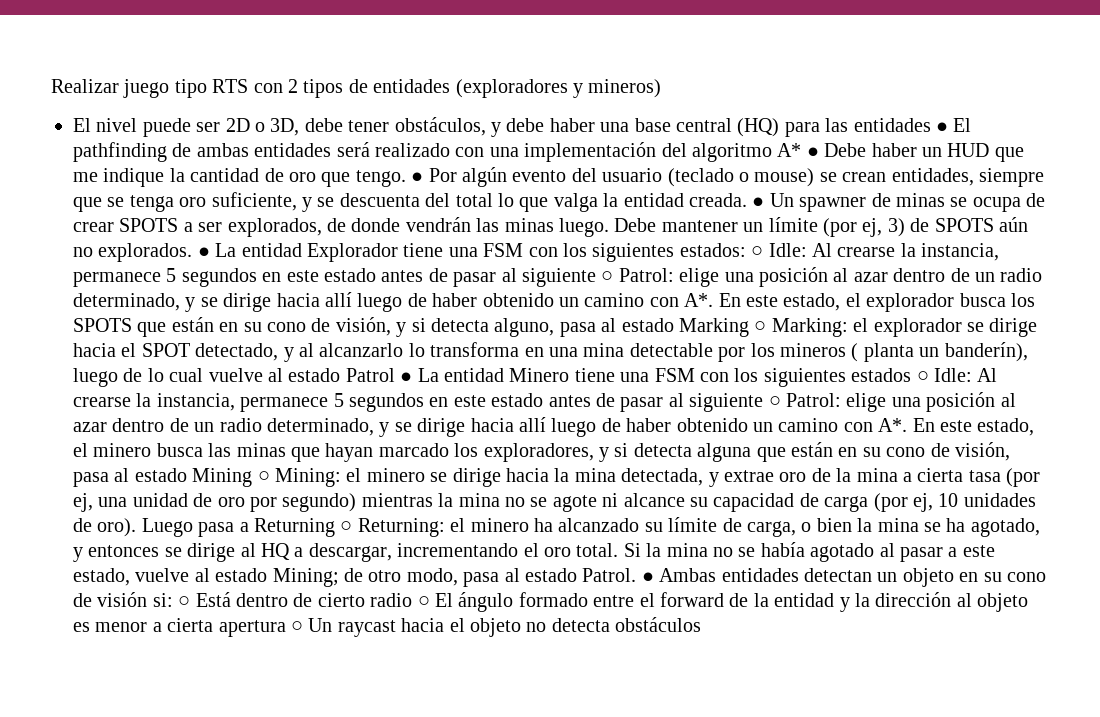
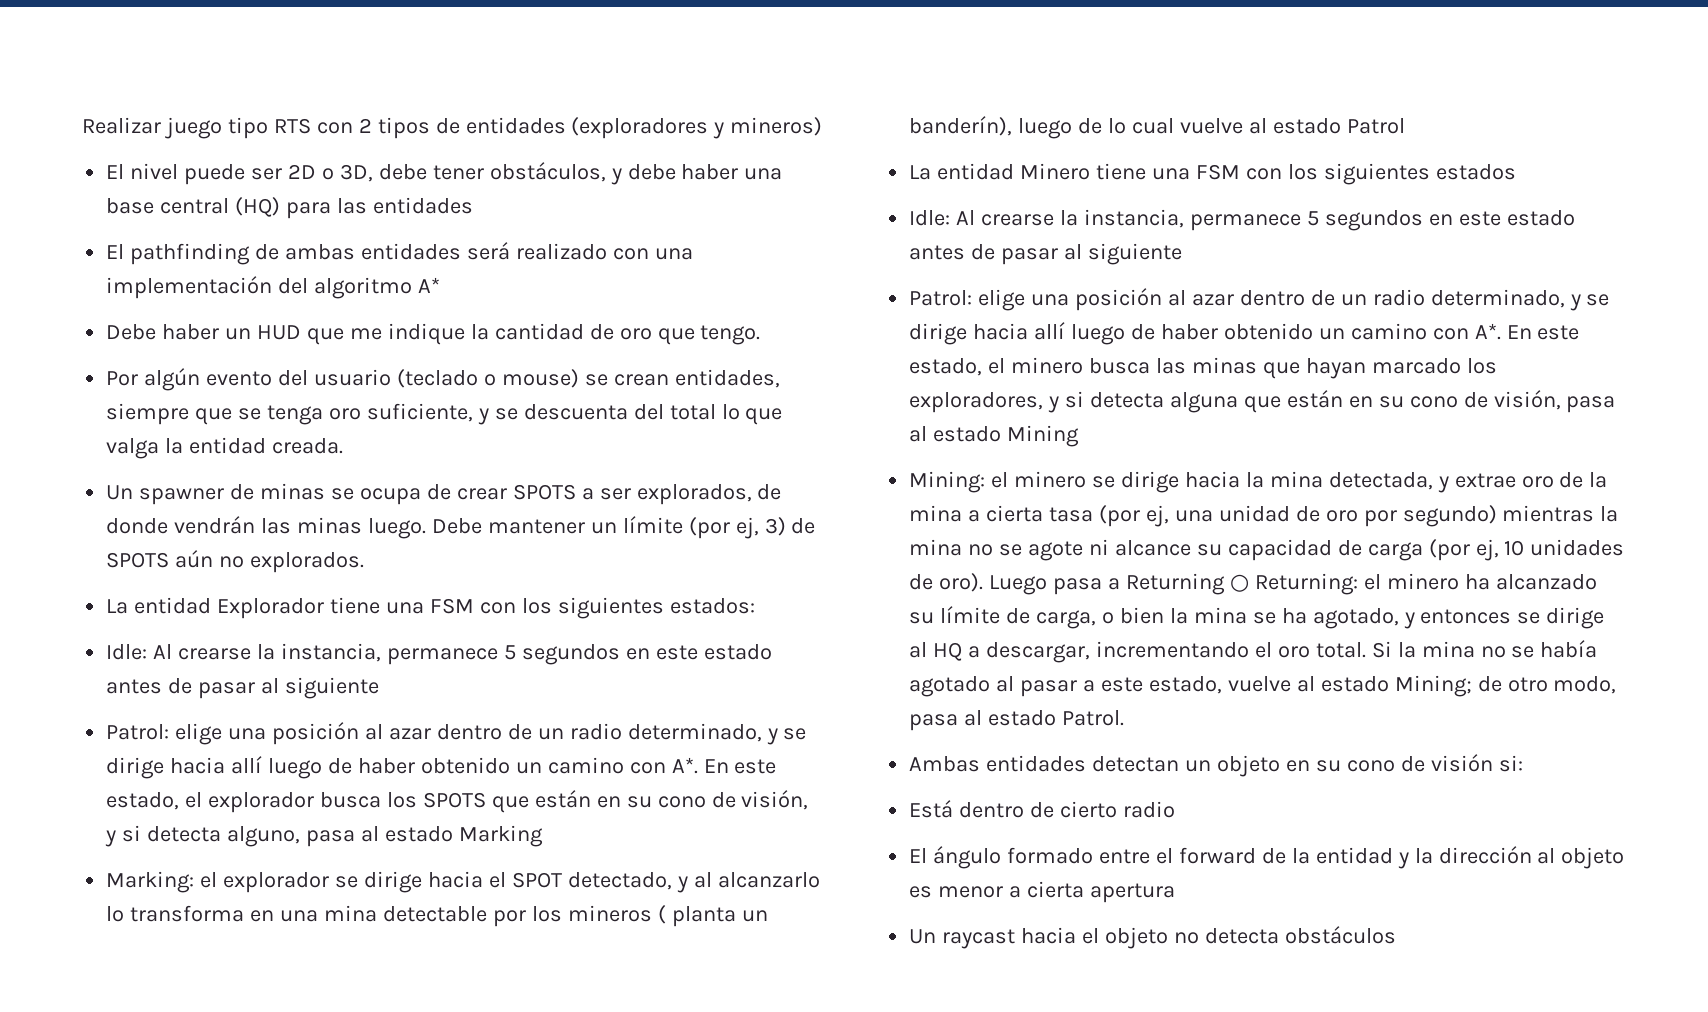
[935,122,948,132] ● -> (473, 205) //
[806,147,819,157] ● -> (441, 285) //
[411,172,424,182] ● -> (761, 335) //
[752,197,765,207] ● -> (344, 446) //
[197,247,210,257] ● -> (365, 562) //
[751,246,764,257] ○ -> (755, 606) //
[601,271,614,282] ○ -> (379, 688) //
[754,321,767,332] ○ -> (543, 836) //
[400,372,413,382] ● -> (1405, 126) //
[916,371,929,382] ○ -> (1516, 172) //
[768,396,781,407] ○ -> (1182, 254) //
[257,471,270,482] ○ -> (1080, 436) //
[641,572,654,582] ● -> (1125, 718) //
[178,596,191,607] ○ -> (1523, 763) //
[417,596,430,607] ○ -> (1175, 809) //
[291,621,303,632] ○ -> (1175, 893) //

